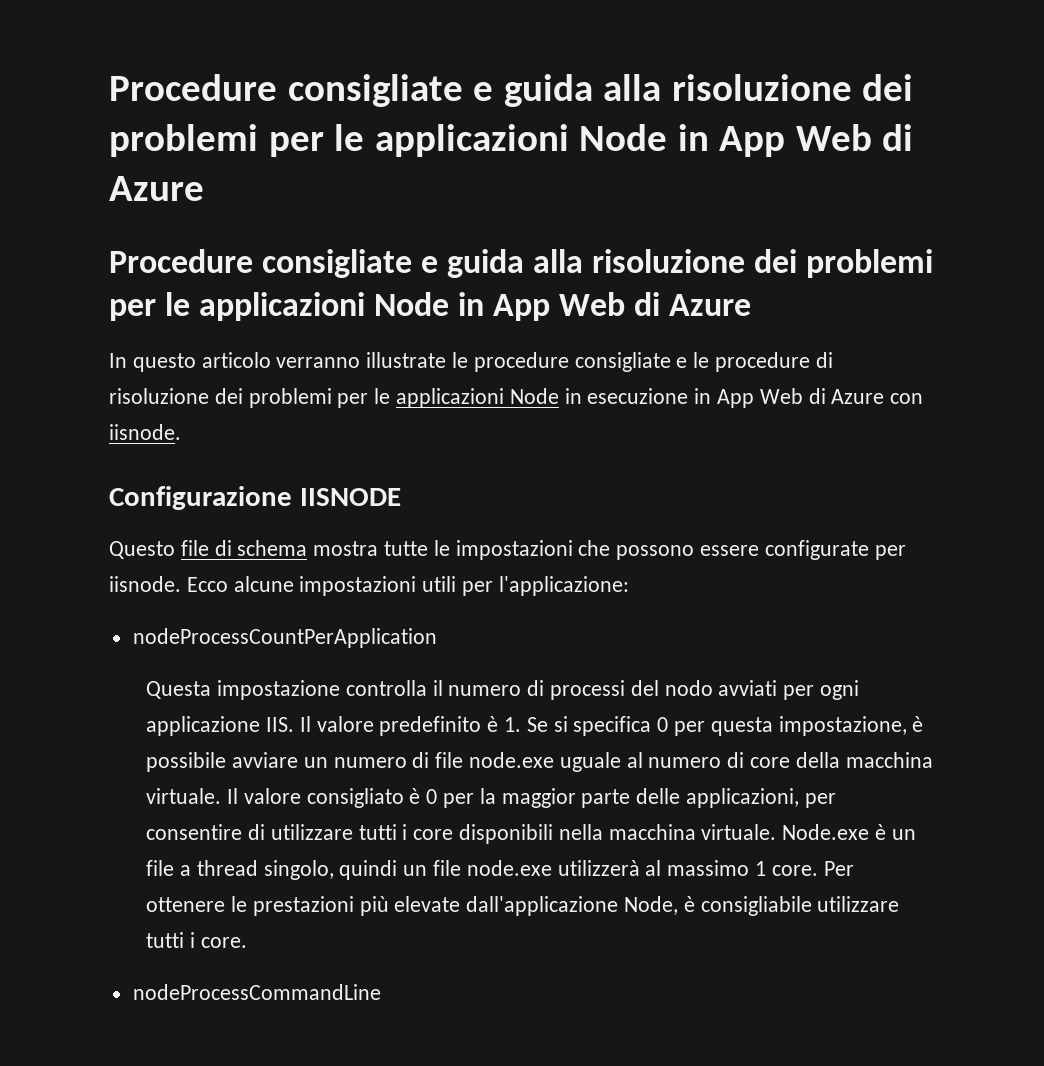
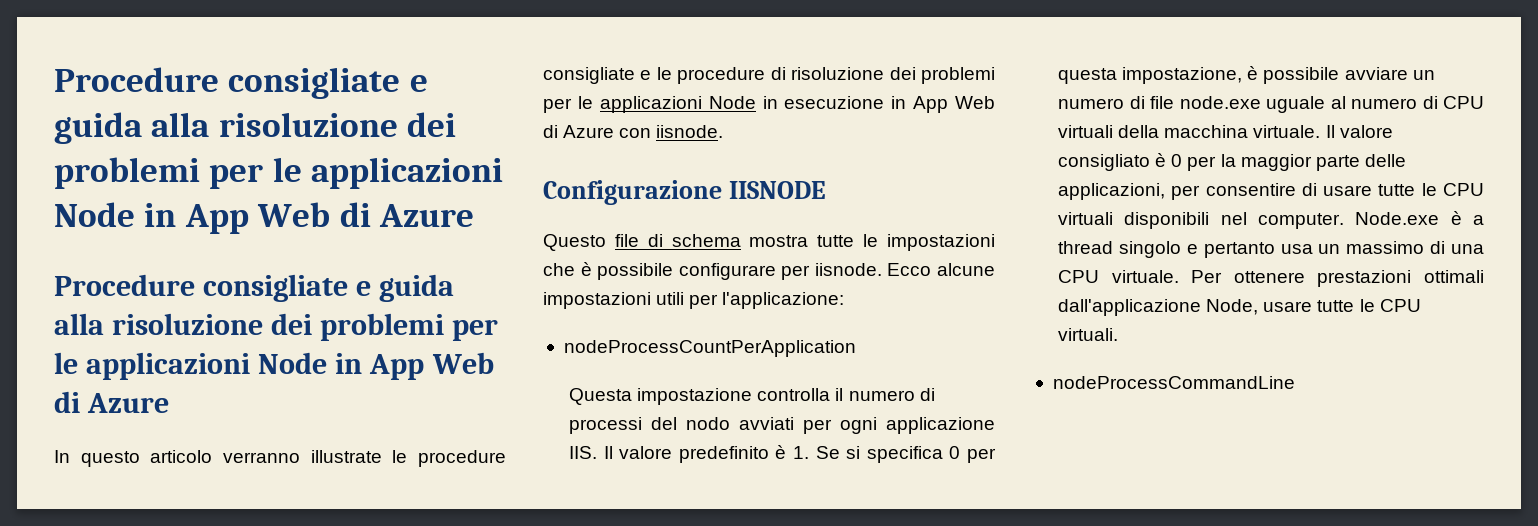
[616,540,869,560] possono essere configurate -> [580,262,776,280] è possibile configurare
[750,757,791,768] core -> [1443,96,1484,109] [1058,125,1114,138] CPU virtuali
[270,824,916,844] [146,860,854,880] [146,896,900,916] [146,932,247,948] utilizzare tutti i core disponibili nella macchina virtuale. Node.exe è un file a thread singolo, quindi un file node.exe utilizzerà al massimo 1 core. Per ottenere le prestazioni più elevate dall'applicazione Node, è consigliabile utilizzare tutti i core. -> [1323,183,1484,196] [1058,211,1484,229] [1058,241,1484,258] [1058,270,1484,287] [1058,299,1421,316] [1058,328,1119,341] usare tutte le CPU virtuali disponibili nel computer. Node.exe è a thread singolo e pertanto usa un massimo di una CPU virtuale. Per ottenere prestazioni ottimali dall'applicazione Node, usare tutte le CPU virtuali.

